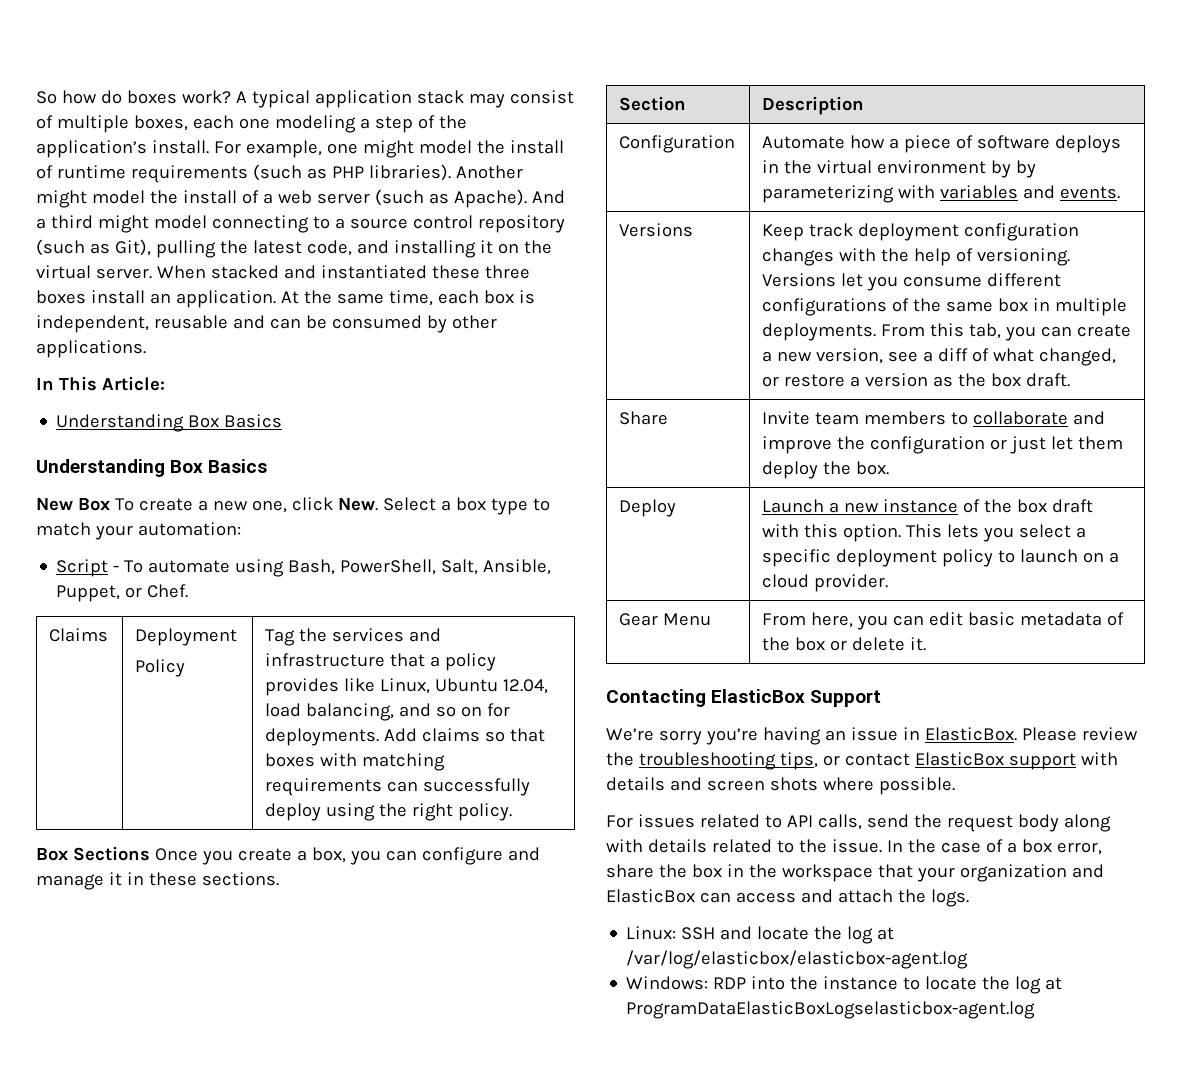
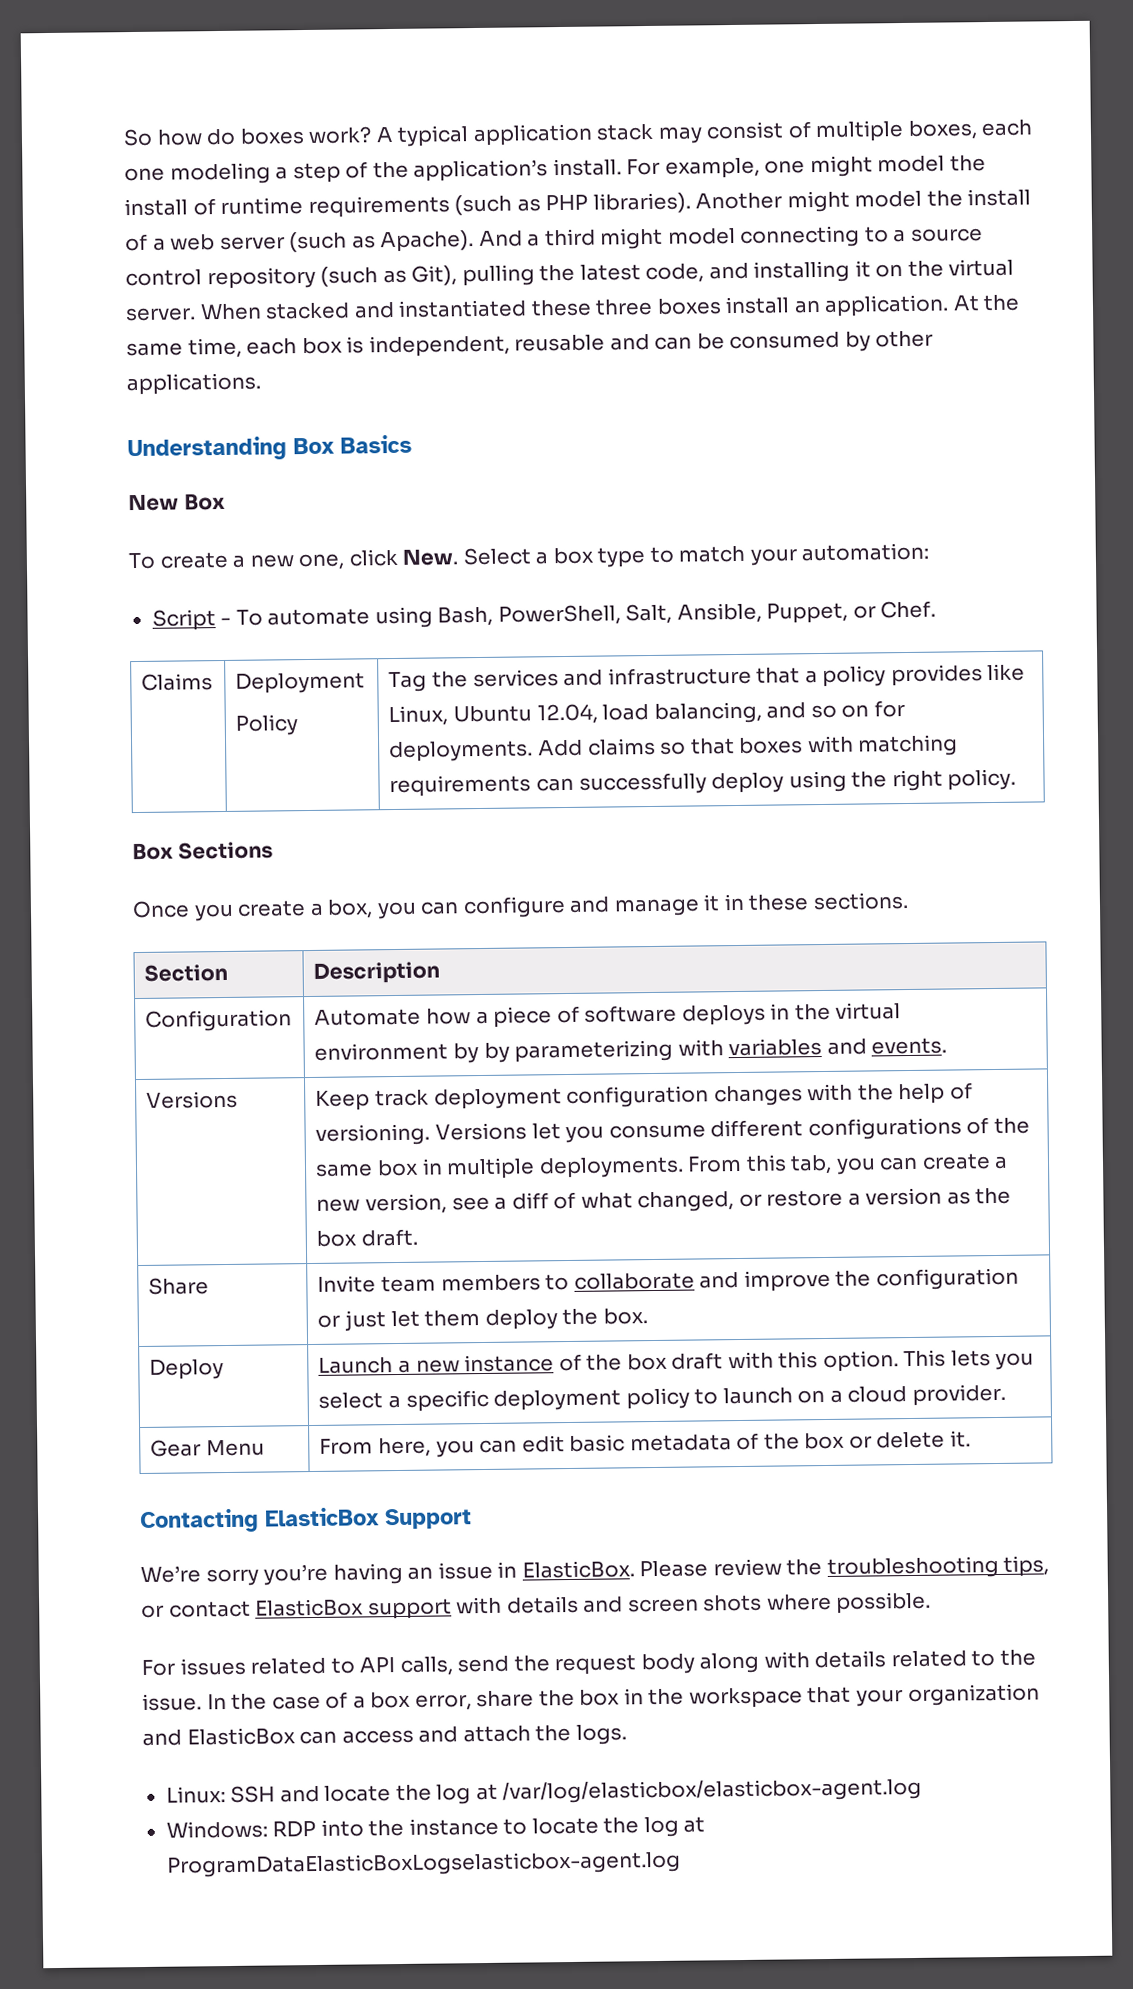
[36,376,165,391] [56,414,283,432] // In This Article: // Understanding Box Basics -> (261, 384) none
(110, 504) none -> (226, 501) //
(150, 853) none -> (273, 850) //

